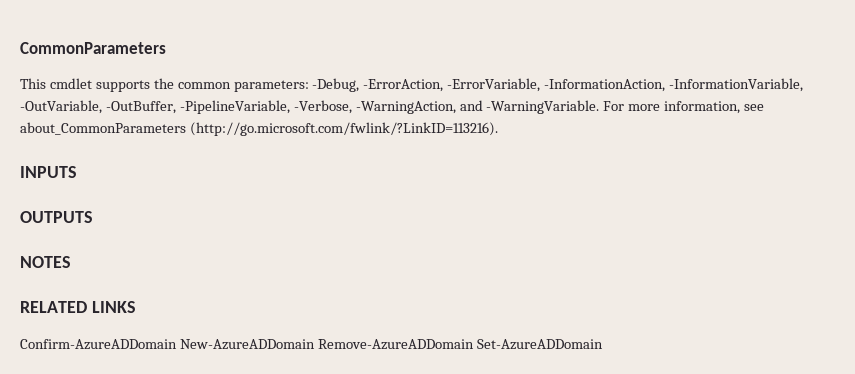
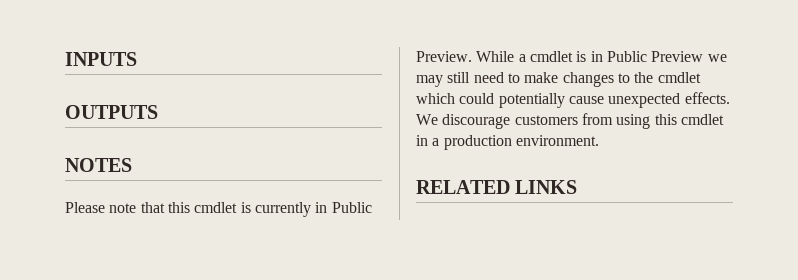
[20,42,166,54] [20,78,804,92] [20,100,765,114] [20,122,498,136] [20,166,77,178] [20,211,93,223] [20,256,71,268] [20,301,136,313] [20,339,603,350] CommonParameters // This cmdlet supports the common parameters: -Debug, -ErrorAction, -ErrorVariable, -InformationAction, -InformationVariable, -OutVariable, -OutBuffer, -PipelineVariable, -Verbose, -WarningAction, and -WarningVariable. For more information, see about_CommonParameters (http://go.microsoft.com/fwlink/?LinkID=113216). // INPUTS // OUTPUTS // NOTES // RELATED LINKS // Confirm-AzureADDomain New-AzureADDomain Remove-AzureADDomain Set-AzureADDomain -> [65,52,137,66] [65,105,158,119] [65,158,132,172] [65,202,372,217] [416,51,727,62] [416,72,701,87] [416,92,730,108] [416,113,724,129] [416,135,599,150] [416,180,578,194] INPUTS // OUTPUTS // NOTES // Please note that this cmdlet is currently in Public Preview. While a cmdlet is in Public Preview we may still need to make changes to the cmdlet which could potentially cause unexpected effects. We discourage customers from using this cmdlet in a production environment. // RELATED LINKS

